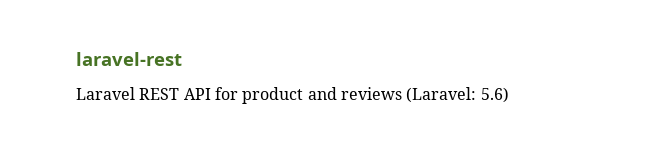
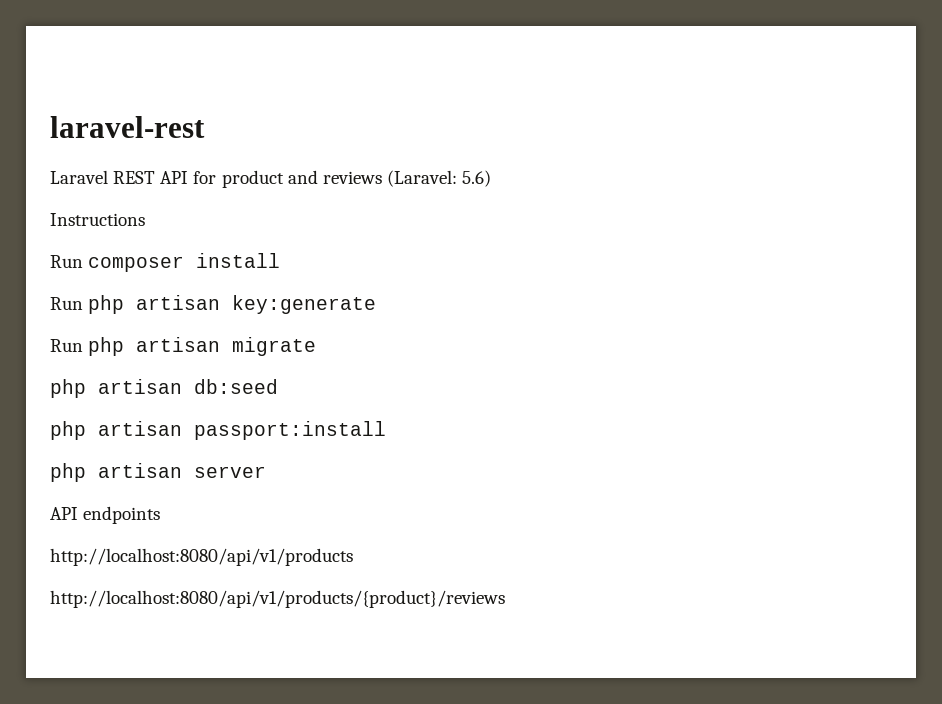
(509, 95) none -> [50,213,145,226] [50,253,281,272] [50,295,377,314] [50,337,317,356] [50,379,278,398] [50,421,386,440] [50,463,266,482] [50,506,161,524] [50,548,353,566] [50,590,505,608] // Instructions // Run composer install // Run php artisan key:generate // Run php artisan migrate // php artisan db:seed // php artisan passport:install // php artisan server // API endpoints // http://localhost:8080/api/v1/products // http://localhost:8080/api/v1/products/{product}/reviews

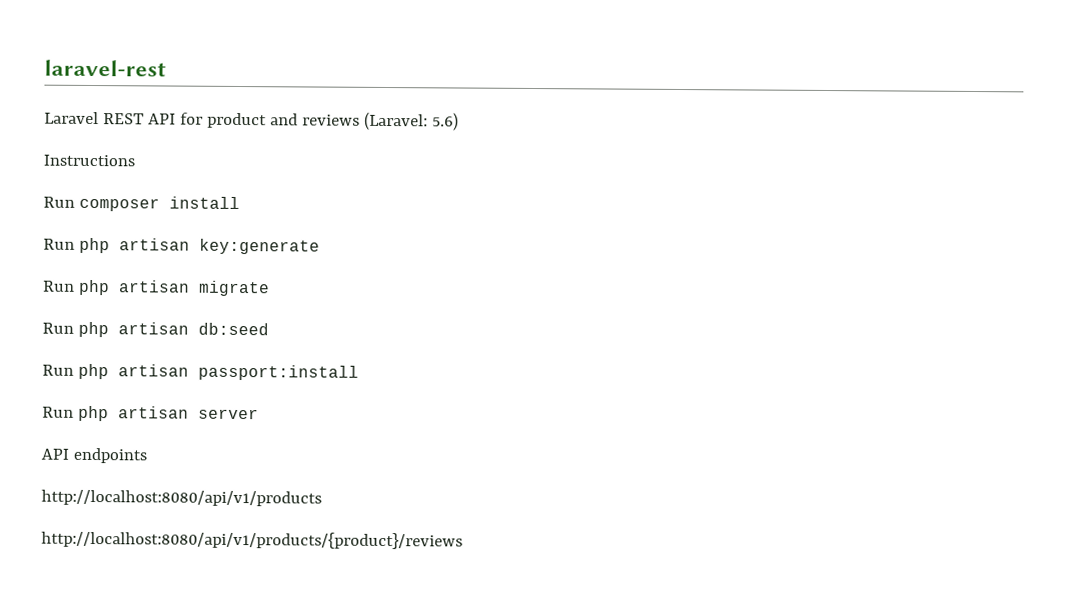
(317, 346) none -> [42,322,74,334] Run
(278, 386) none -> [42,364,74,376] Run
(386, 430) none -> [42,406,74,418] Run

